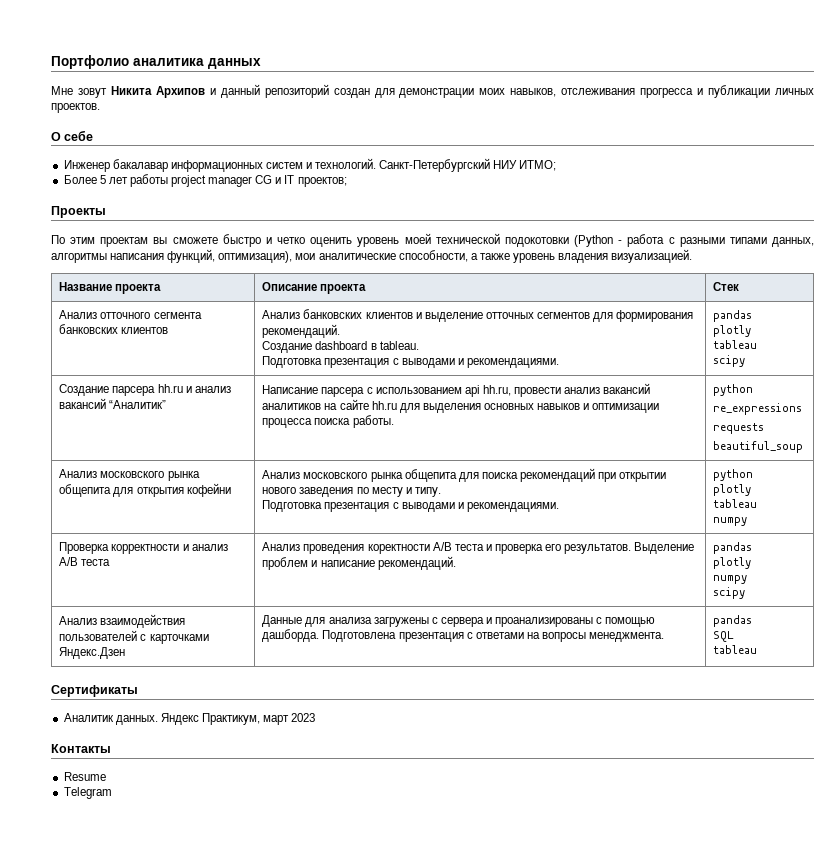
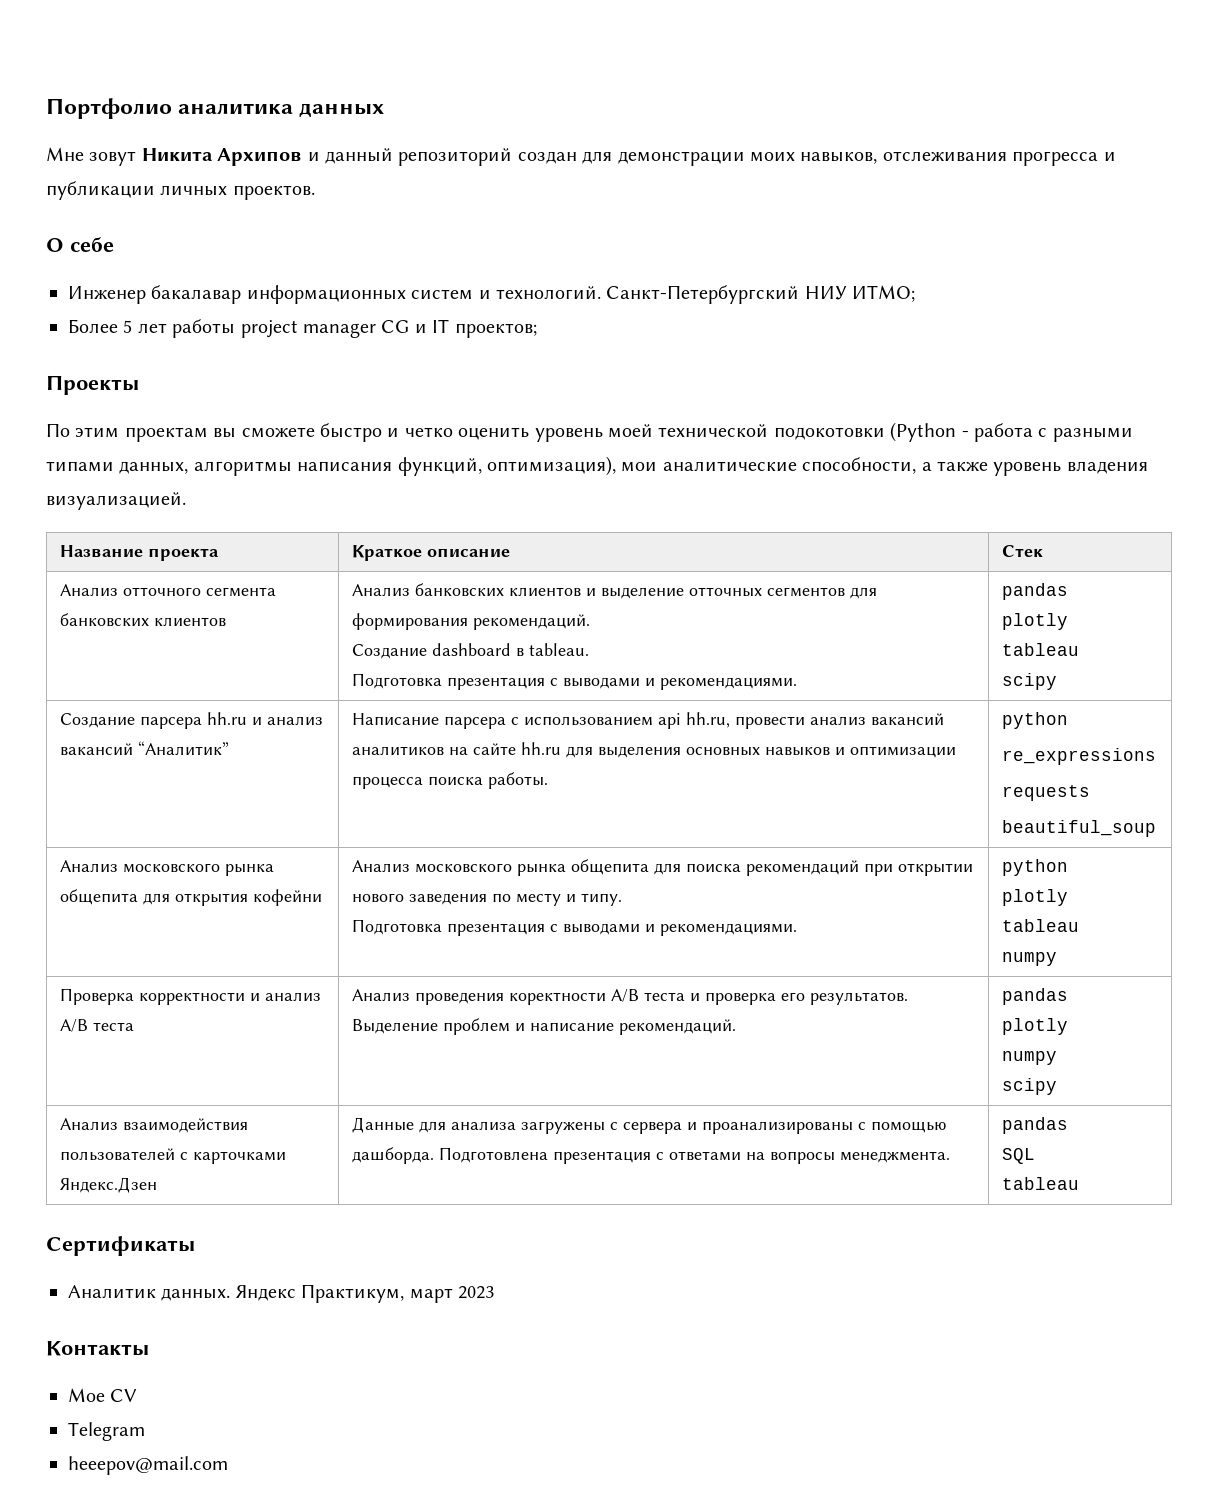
[262,282,367,294] Описание проекта -> [351,545,510,561] Краткое описание
[63,772,106,781] Resume -> [68,1388,138,1402] Мое CV
(112, 793) none -> [68,1456,228,1475] // heeepov@mail.com

